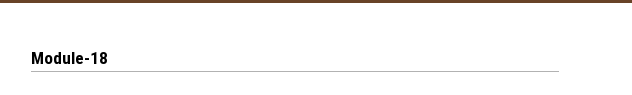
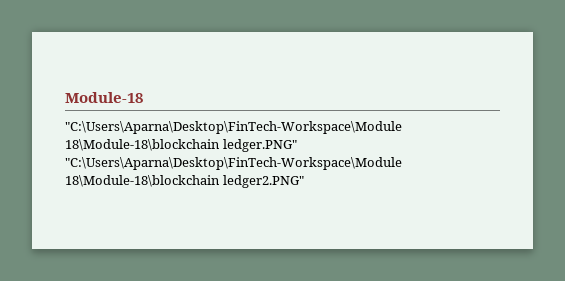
(108, 58) none -> [65,121,402,134] [65,139,297,152] [65,157,402,170] [65,175,304,188] // "C:\Users\Aparna\Desktop\FinTech-Workspace\Module 18\Module-18\blockchain ledger.PNG" "C:\Users\Aparna\Desktop\FinTech-Workspace\Module 18\Module-18\blockchain ledger2.PNG"

